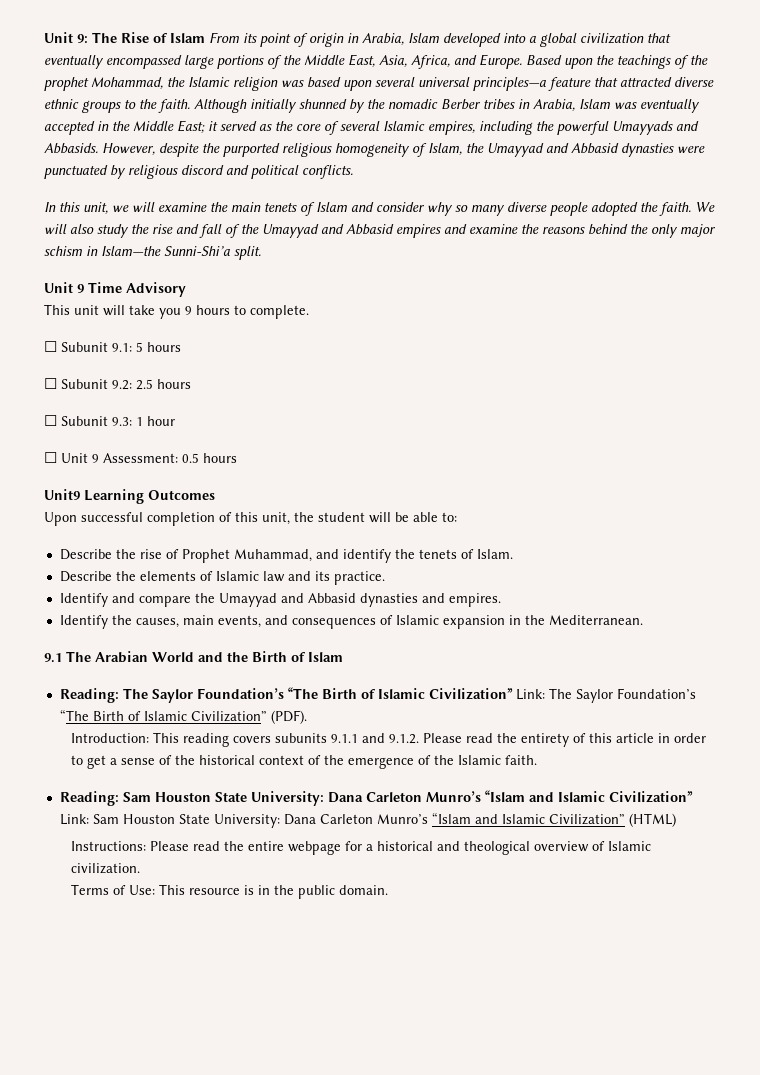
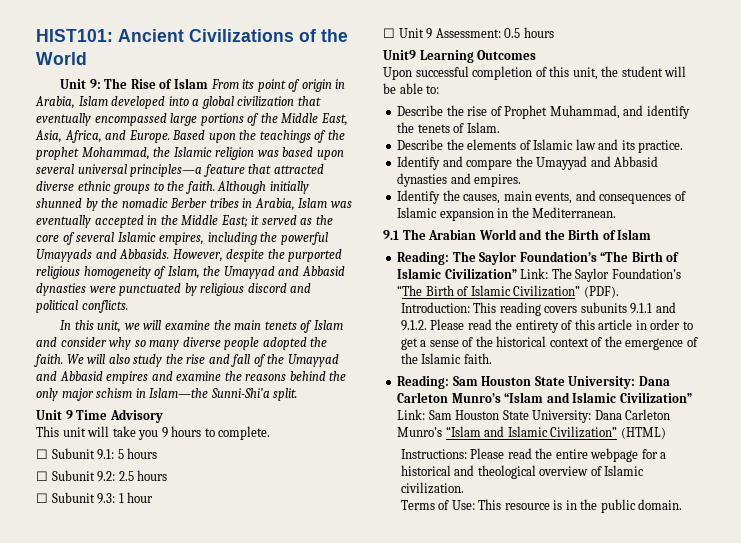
(44, 37) none -> [36,29,348,42] [36,52,87,65] HIST101: Ancient Civilizations of the World //

